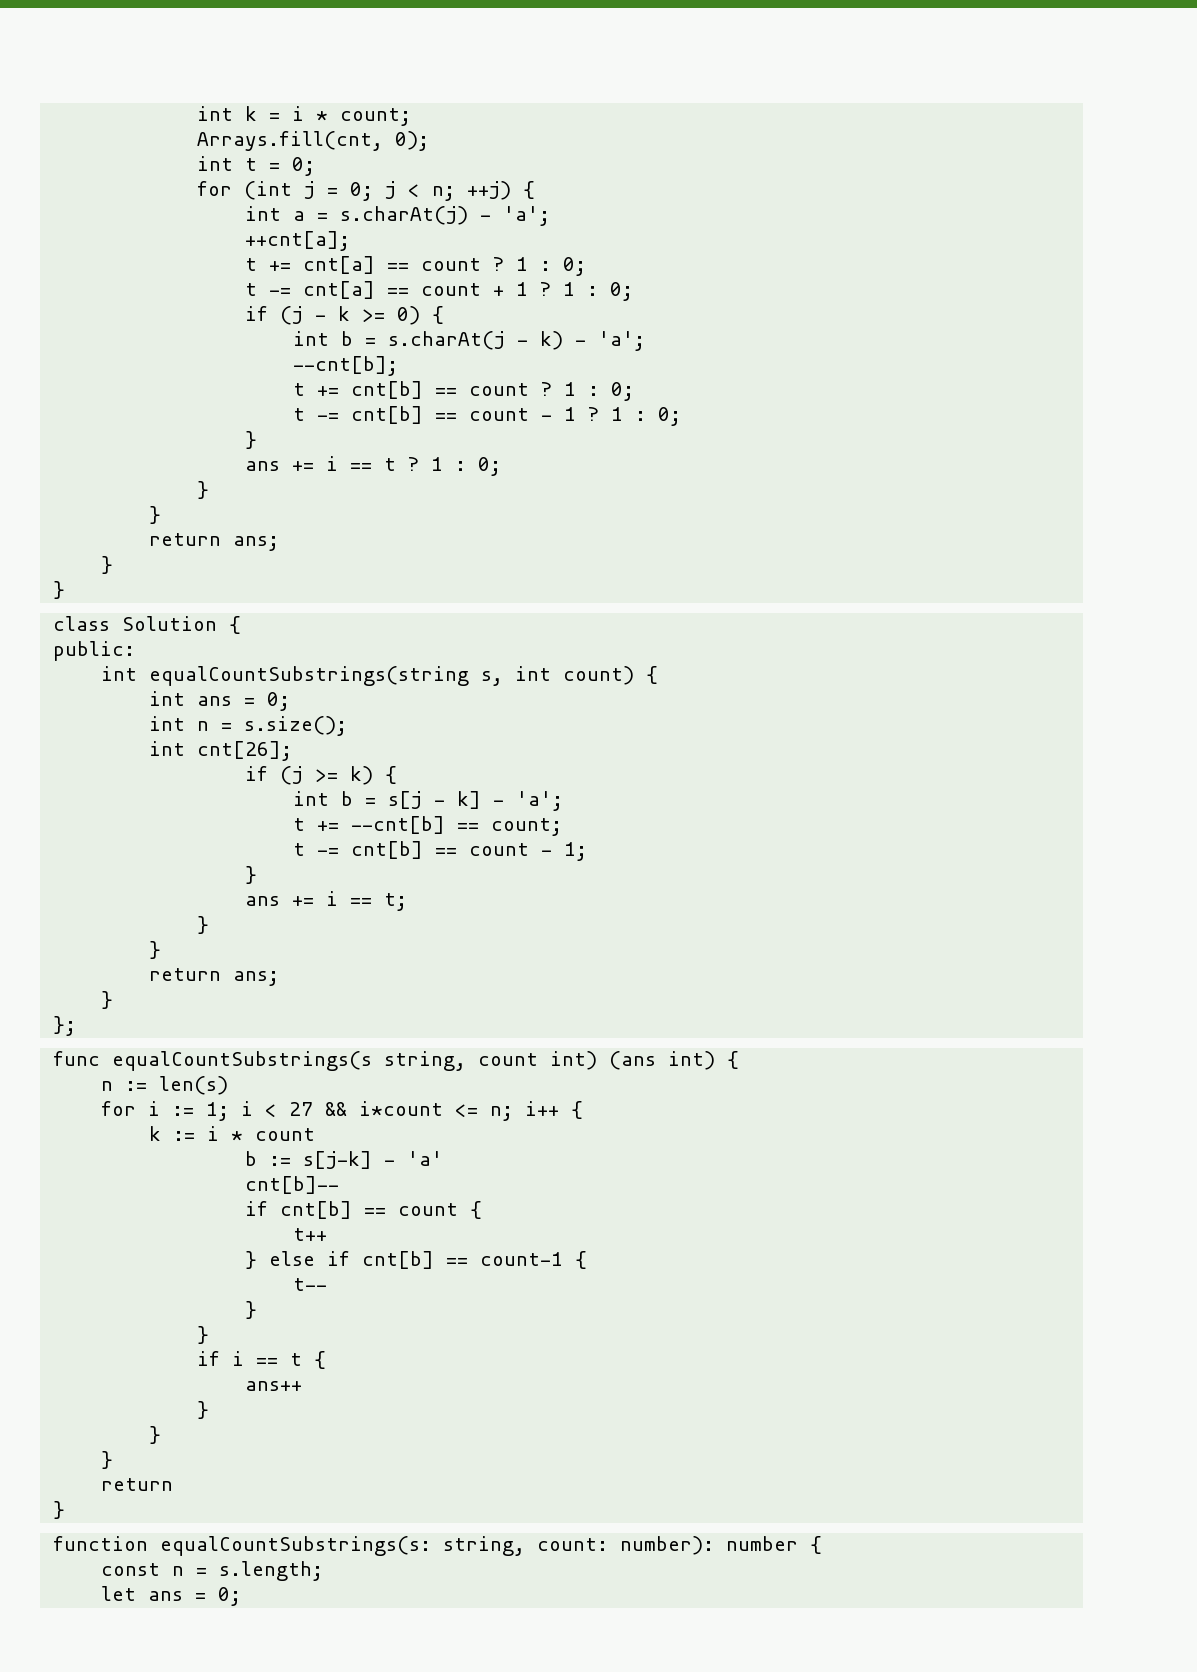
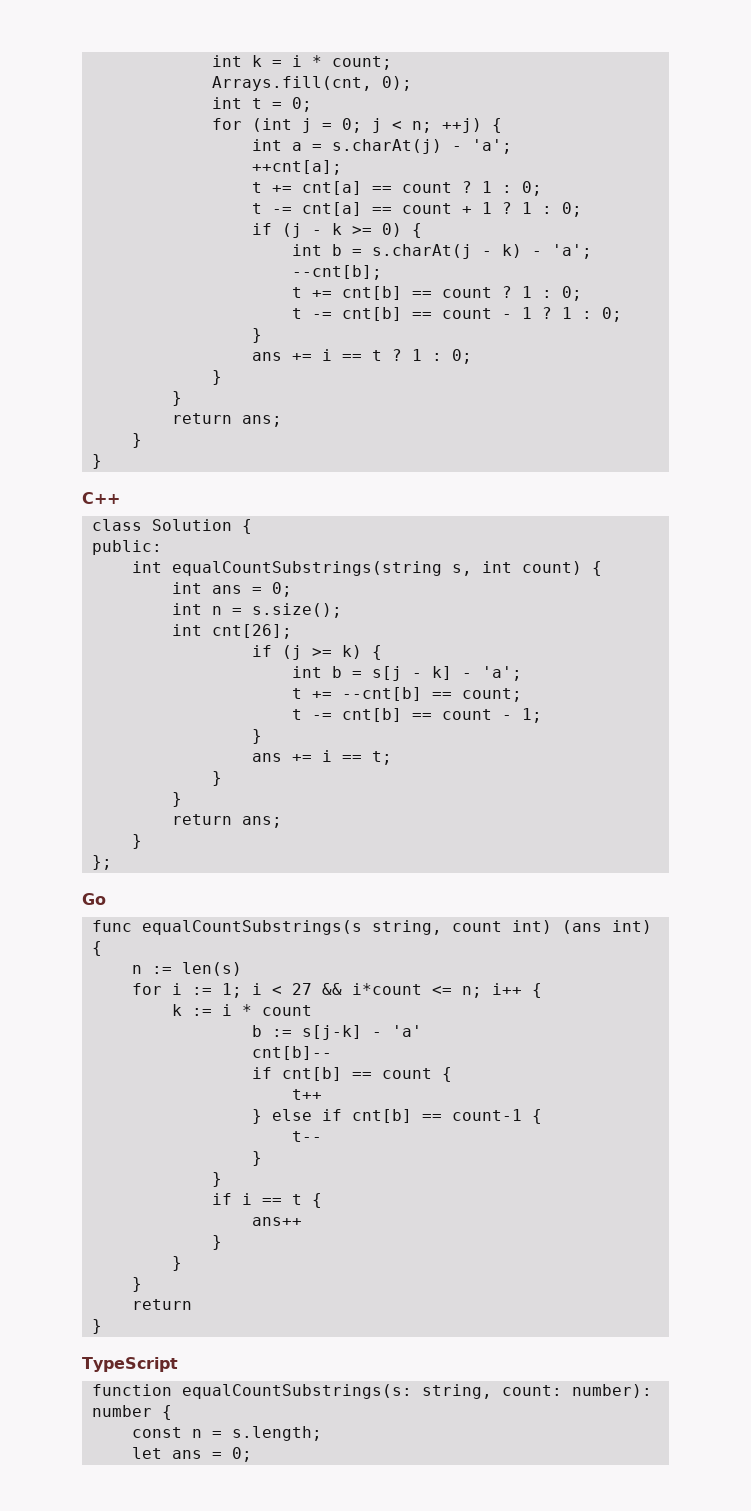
(65, 590) none -> [82,492,120,504] // C++
(76, 1026) none -> [82,893,106,905] // Go
(65, 1510) none -> [82,1357,178,1372] // TypeScript

